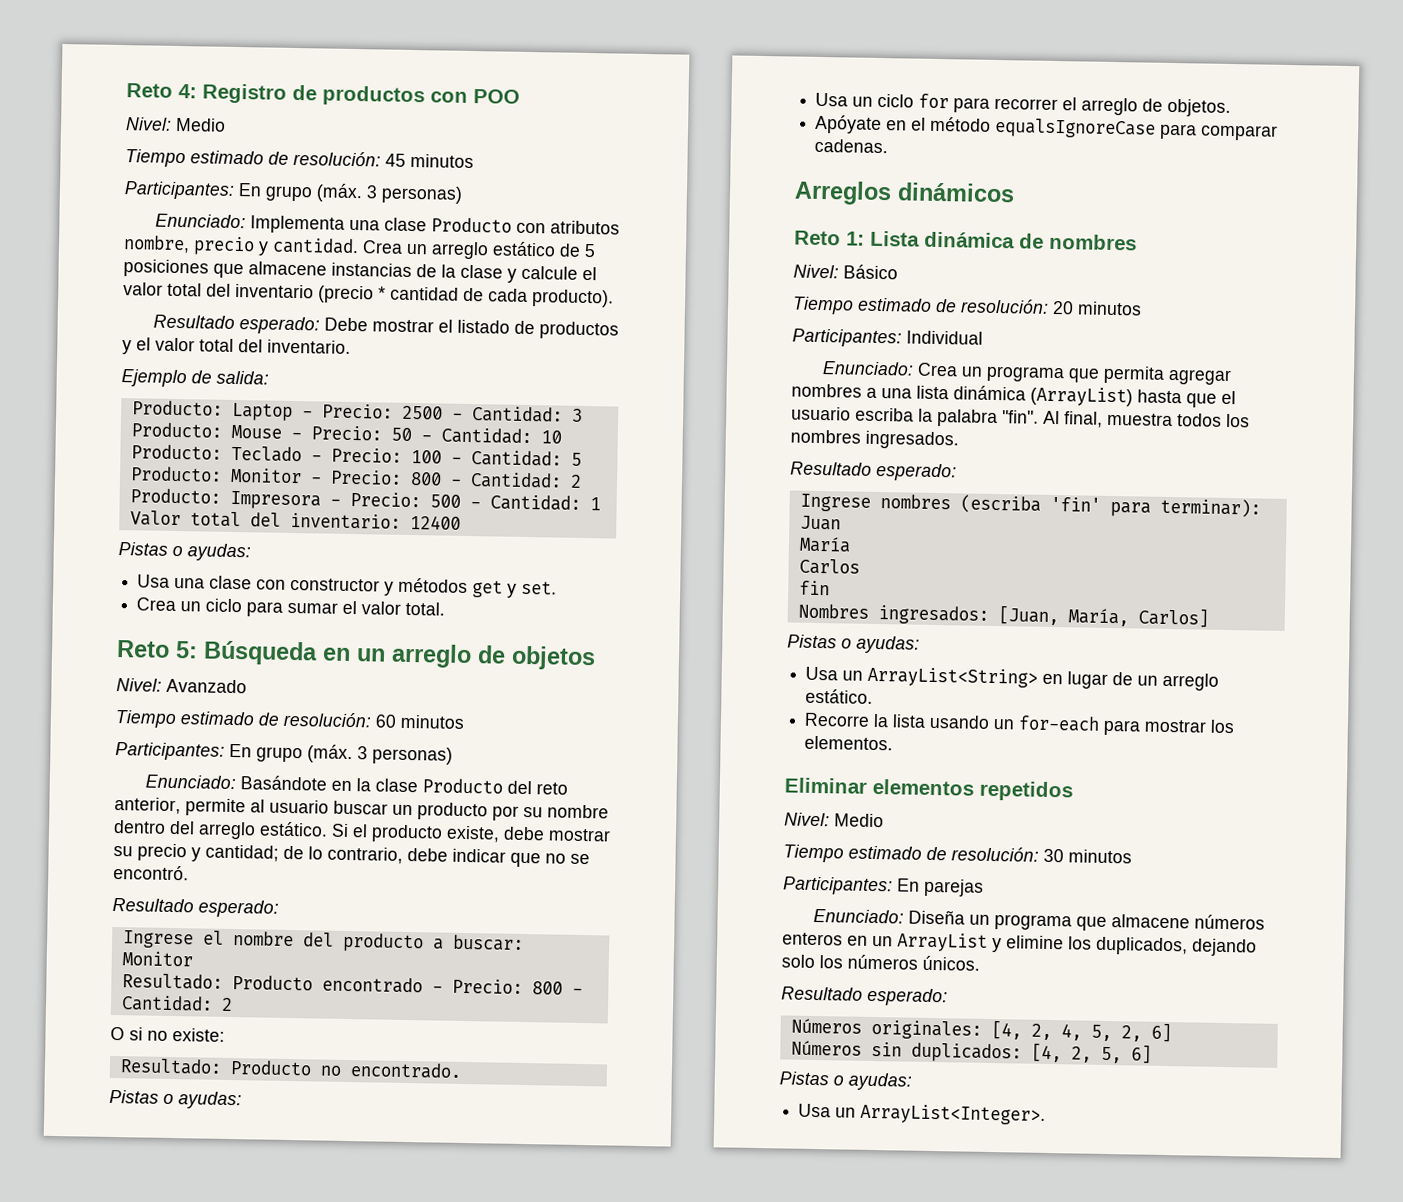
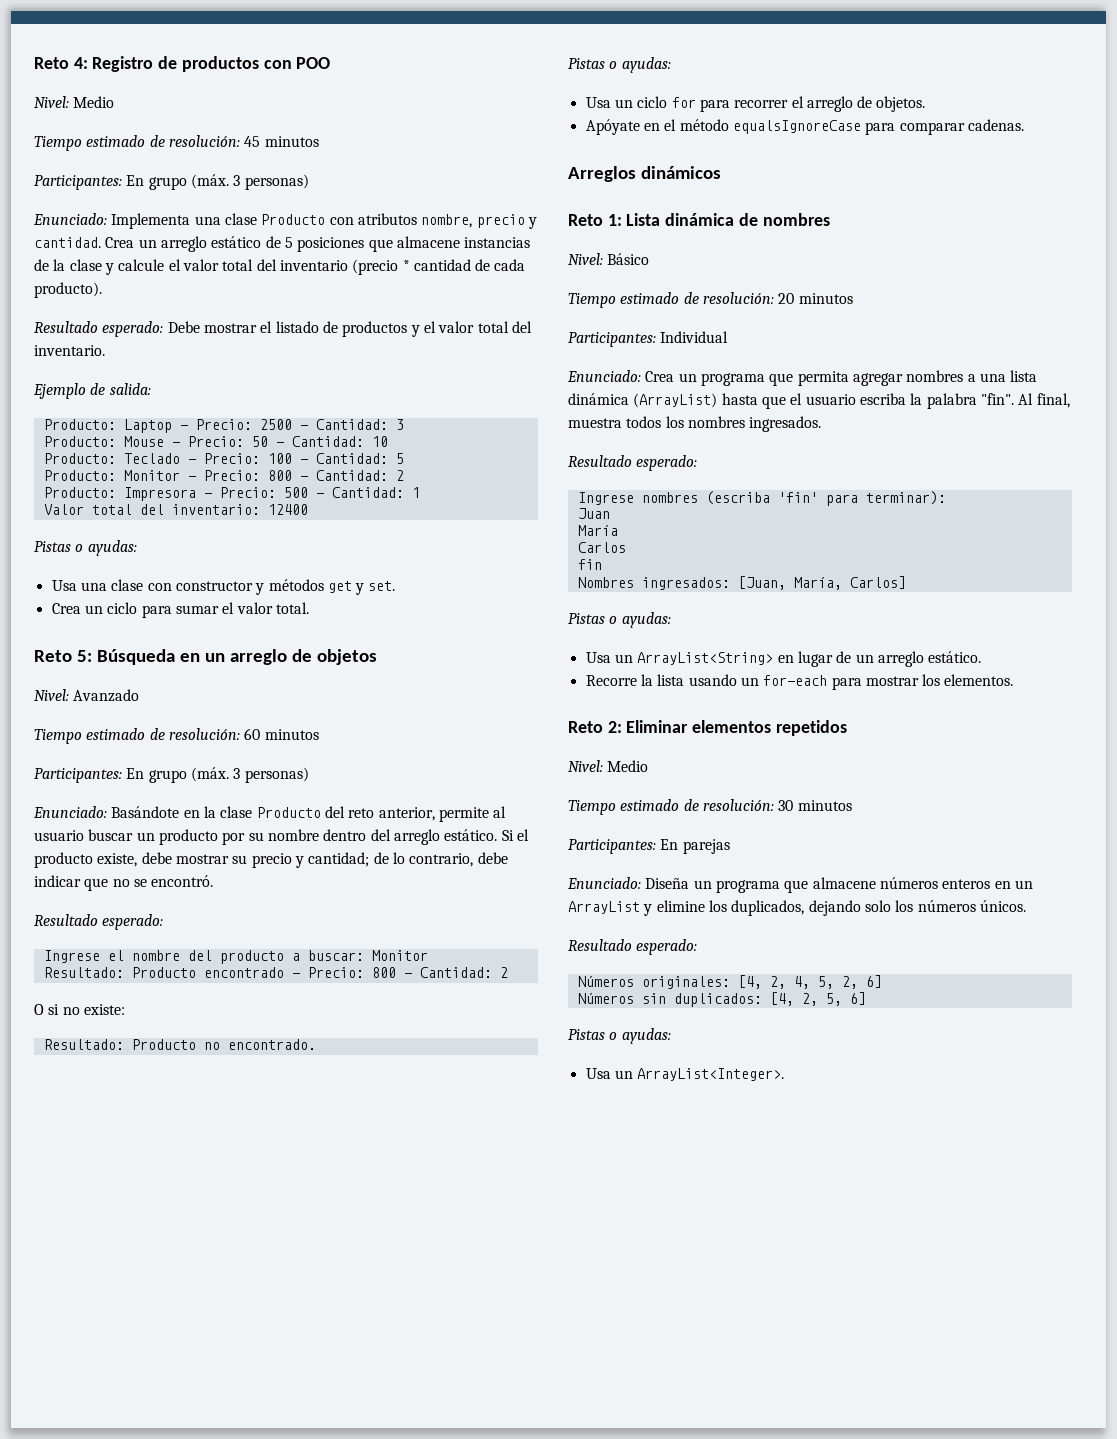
(894, 743) none -> [568,721,622,733] Reto 2:

